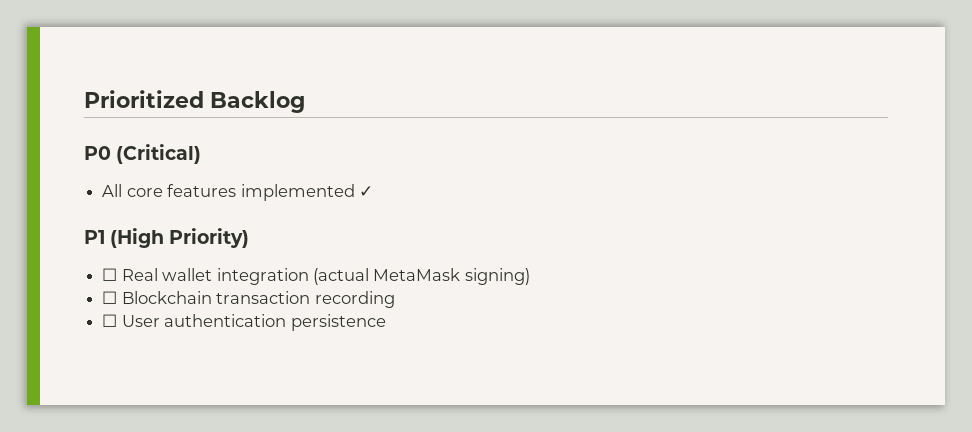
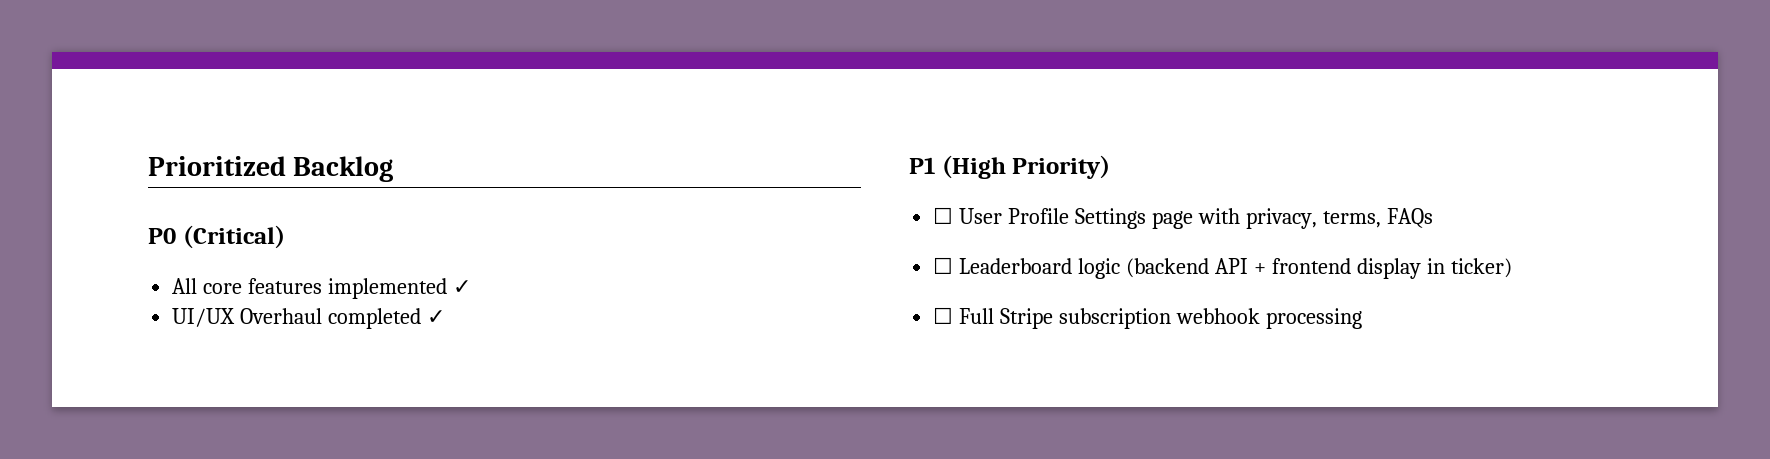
(373, 191) none -> [172,308,446,329] // UI/UX Overhaul completed ✓
[121,268,530,285] [102,291,395,308] [102,314,386,331] Real wallet integration (actual MetaMask signing) // ☐ Blockchain transaction recording // ☐ User authentication persistence -> [959,208,1433,229] [933,257,1512,279] [933,307,1362,329] User Profile Settings page with privacy, terms, FAQs // ☐ Leaderboard logic (backend API + frontend display in ticker) // ☐ Full Stripe subscription webhook processing

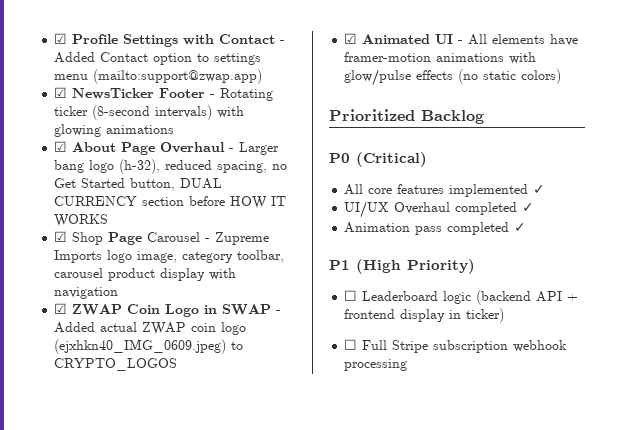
(148, 166) none -> [54,33,286,47] [54,52,262,65] [54,69,263,84] [54,87,274,101] [54,105,245,120] [54,124,175,137] [54,141,280,155] [54,159,288,174] [54,178,223,191] [54,196,287,209] [54,214,109,227] [54,231,270,245] [54,250,285,263] [54,268,237,281] [54,287,119,299] [54,303,282,317] [54,322,247,335] [54,339,244,354] [54,358,178,371] [344,33,579,46] [344,52,537,64] [344,69,562,86] ☑ Profile Settings with Contact - Added Contact option to settings menu (mailto:support@zwap.app) // ☑ NewsTicker Footer - Rotating ticker (8-second intervals) with glowing animations // ☑ About Page Overhaul - Larger bang logo (h-32), reduced spacing, no Get Started button, DUAL CURRENCY section before HOW IT WORKS // ☑ Shop Page Carousel - Zupreme Imports logo image, category toolbar, carousel product display with navigation // ☑ ZWAP Coin Logo in SWAP - Added actual ZWAP coin logo (ejxhkn40_IMG_0609.jpeg) to CRYPTO_LOGOS // ☑ Animated UI - All elements have framer-motion animations with glow/pulse effects (no static colors) //
(446, 317) none -> [344,222,527,235] // Animation pass completed ✓
[933,207,1433,229] // ☐ User Profile Settings page with privacy, terms, FAQs -> (475, 266) none

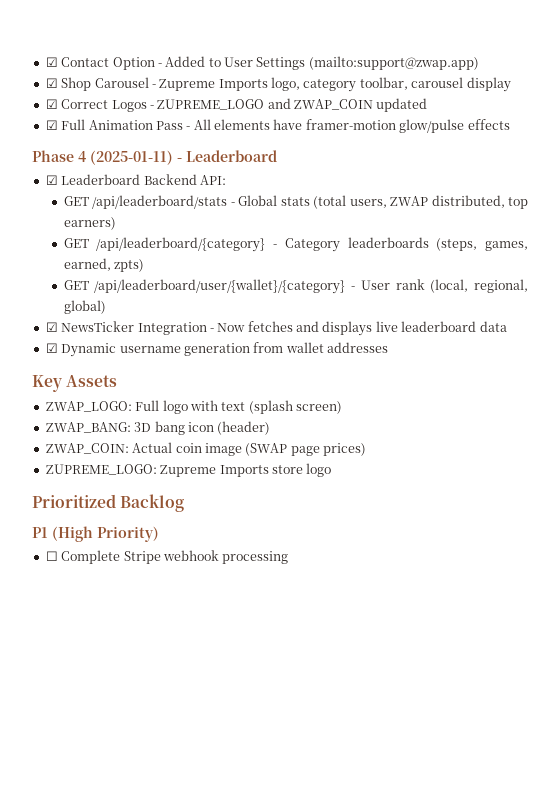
[54,33,286,47] [54,52,262,65] [54,69,263,84] [54,87,274,101] [54,105,245,120] [54,124,175,137] [54,141,280,155] [54,159,288,174] [54,178,223,191] [54,196,287,209] [54,214,109,227] ☑ Profile Settings with Contact - Added Contact option to settings menu (mailto:support@zwap.app) // ☑ NewsTicker Footer - Rotating ticker (8-second intervals) with glowing animations // ☑ About Page Overhaul - Larger bang logo (h-32), reduced spacing, no Get Started button, DUAL CURRENCY section before HOW IT WORKS -> [45,56,479,70] ☑ Contact Option - Added to User Settings (mailto:support@zwap.app)
[108,232,143,245] Page -> (92, 84) none
[107,250,178,263] logo image, -> [271,77,300,91] logo,
[108,268,237,281] [54,287,119,299] [54,303,282,317] [54,322,247,335] [54,339,244,354] [54,358,178,371] [344,33,454,44] product display with navigation // ☑ ZWAP Coin Logo in SWAP - Added actual ZWAP coin logo (ejxhkn40_IMG_0609.jpeg) to CRYPTO_LOGOS // ☑ Animated UI -> [466,77,511,92] [45,98,428,112] [45,119,183,130] display // ☑ Correct Logos - ZUPREME_LOGO and ZWAP_COIN updated // ☑ Full Animation Pass
[436,52,537,64] animations with -> (396, 124) none
[458,69,562,84] [329,109,484,124] [329,152,427,167] [344,184,546,197] [344,201,535,218] [344,222,527,235] [329,259,475,274] [344,290,579,305] [344,308,505,323] [344,339,509,353] (no static colors) // Prioritized Backlog // P0 (Critical) // All core features implemented ✓ // UI/UX Overhaul completed ✓ // Animation pass completed ✓ // P1 (High Priority) // ☐ Leaderboard logic (backend API + frontend display in ticker) // ☐ Full Stripe subscription -> [32,150,277,165] [45,174,226,185] [63,195,528,209] [63,217,116,230] [63,237,528,252] [63,258,144,272] [63,279,528,294] [63,300,106,314] [45,321,507,336] [45,342,388,357] [32,375,118,392] [45,400,342,414] [45,421,271,435] [45,442,366,456] [45,463,332,477] [32,494,185,512] [32,526,159,542] [45,550,161,564] // Phase 4 (2025-01-11) - Leaderboard // ☑ Leaderboard Backend API: // GET /api/leaderboard/stats - Global stats (total users, ZWAP distributed, top earners) // GET /api/leaderboard/{category} - Category leaderboards (steps, games, earned, zpts) // GET /api/leaderboard/user/{wallet}/{category} - User rank (local, regional, global) // ☑ NewsTicker Integration - Now fetches and displays live leaderboard data // ☑ Dynamic username generation from wallet addresses // Key Assets // ZWAP_LOGO: Full logo with text (splash screen) // ZWAP_BANG: 3D bang icon (header) // ZWAP_COIN: Actual coin image (SWAP page prices) // ZUPREME_LOGO: Zupreme Imports store logo // Prioritized Backlog // P1 (High Priority) // ☐ Complete Stripe

